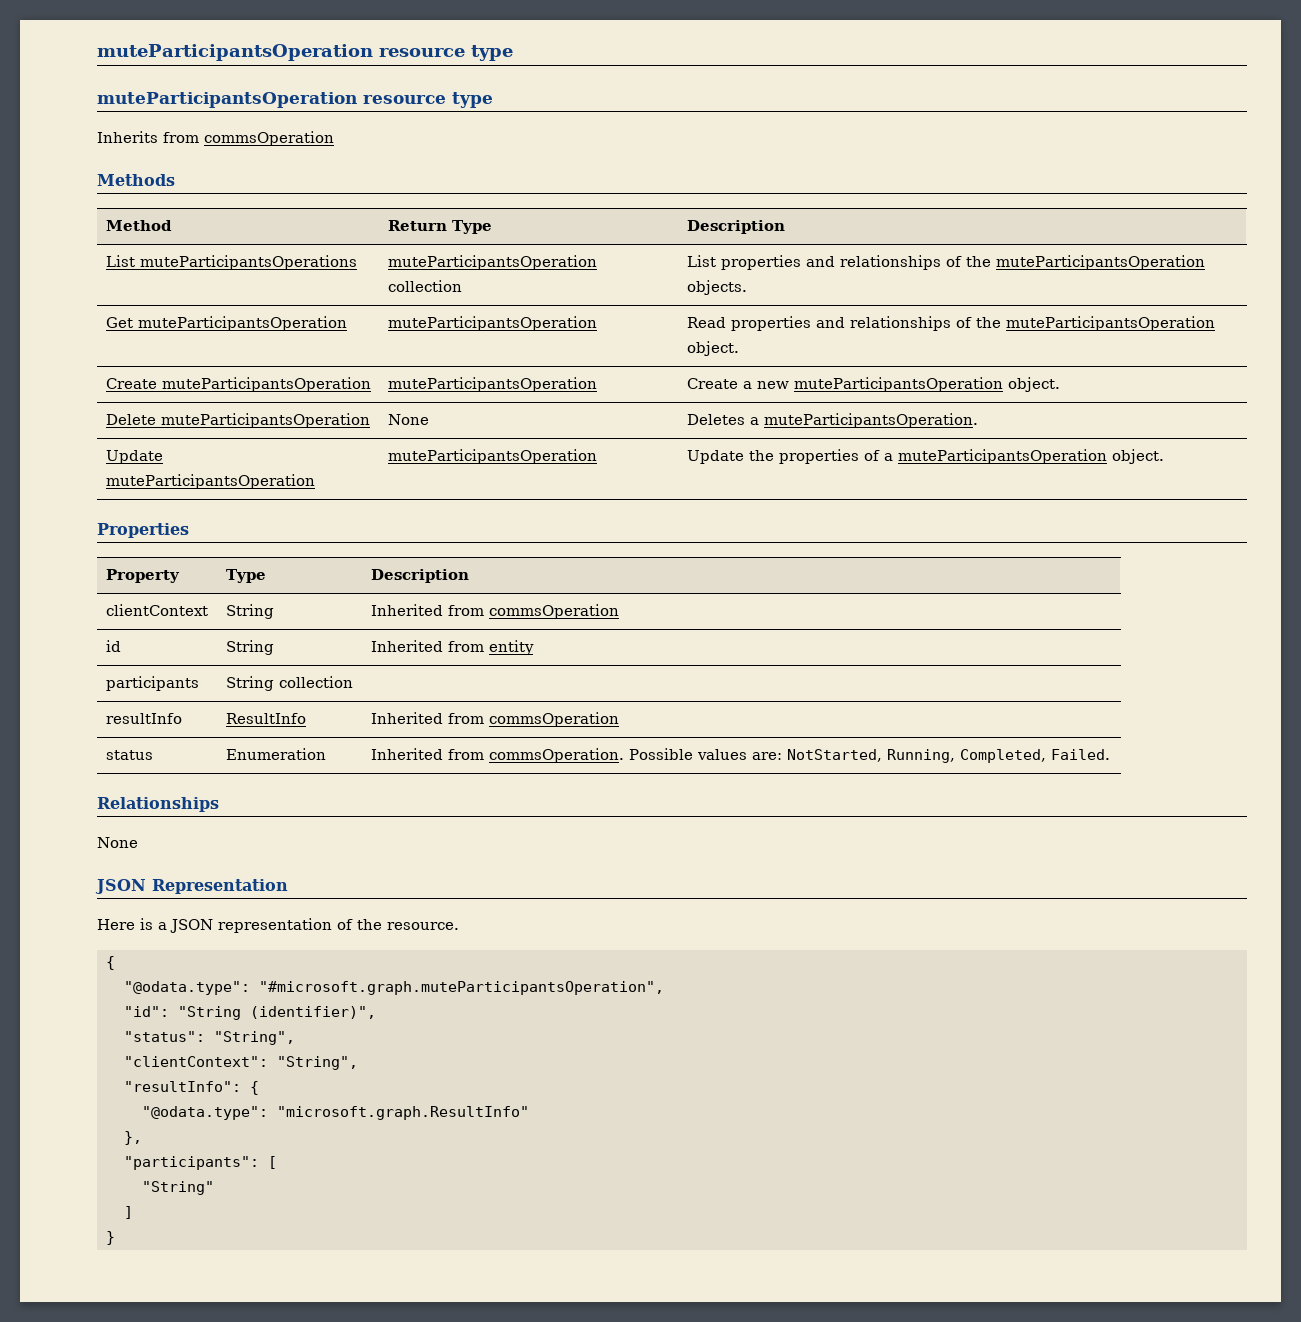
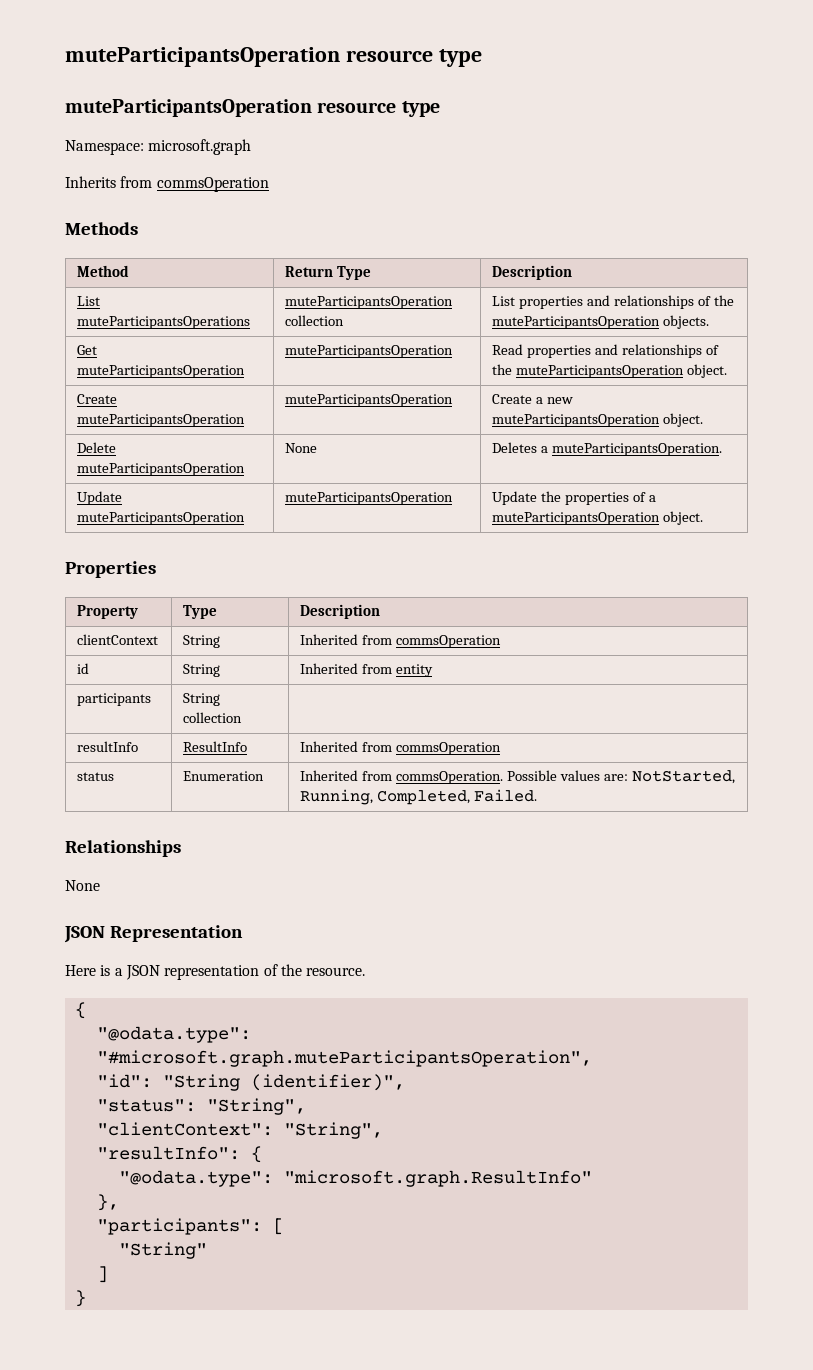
(493, 100) none -> [65,139,252,155] // Namespace: microsoft.graph

